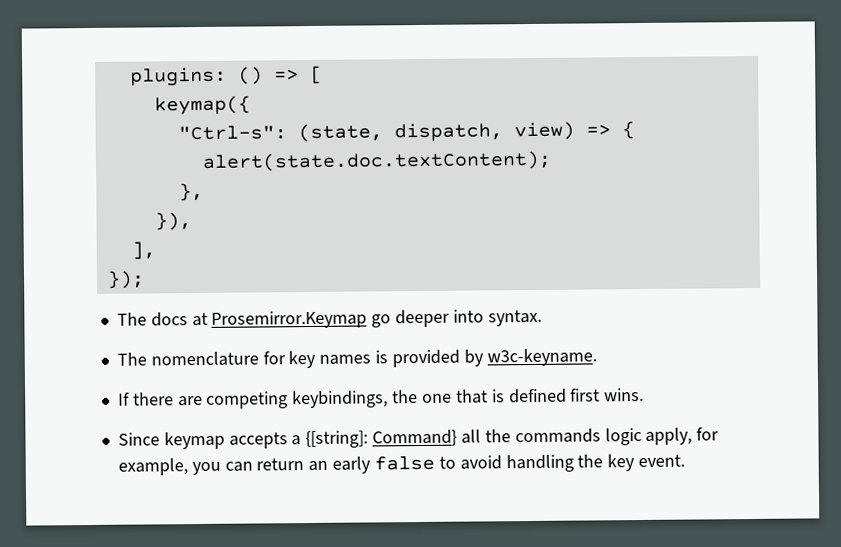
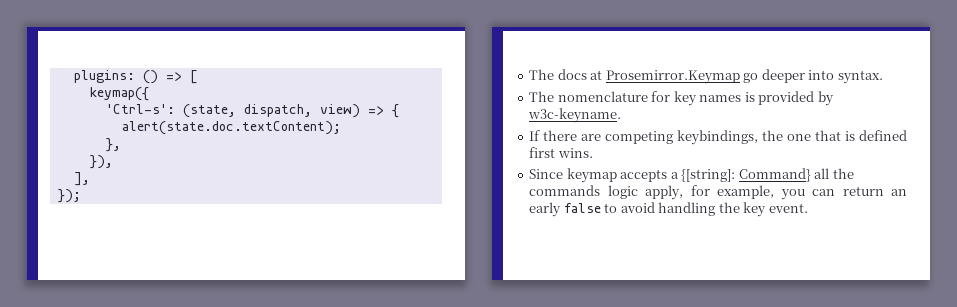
[177,125,287,141] "Ctrl-s": -> [105,104,175,114] 'Ctrl-s':

